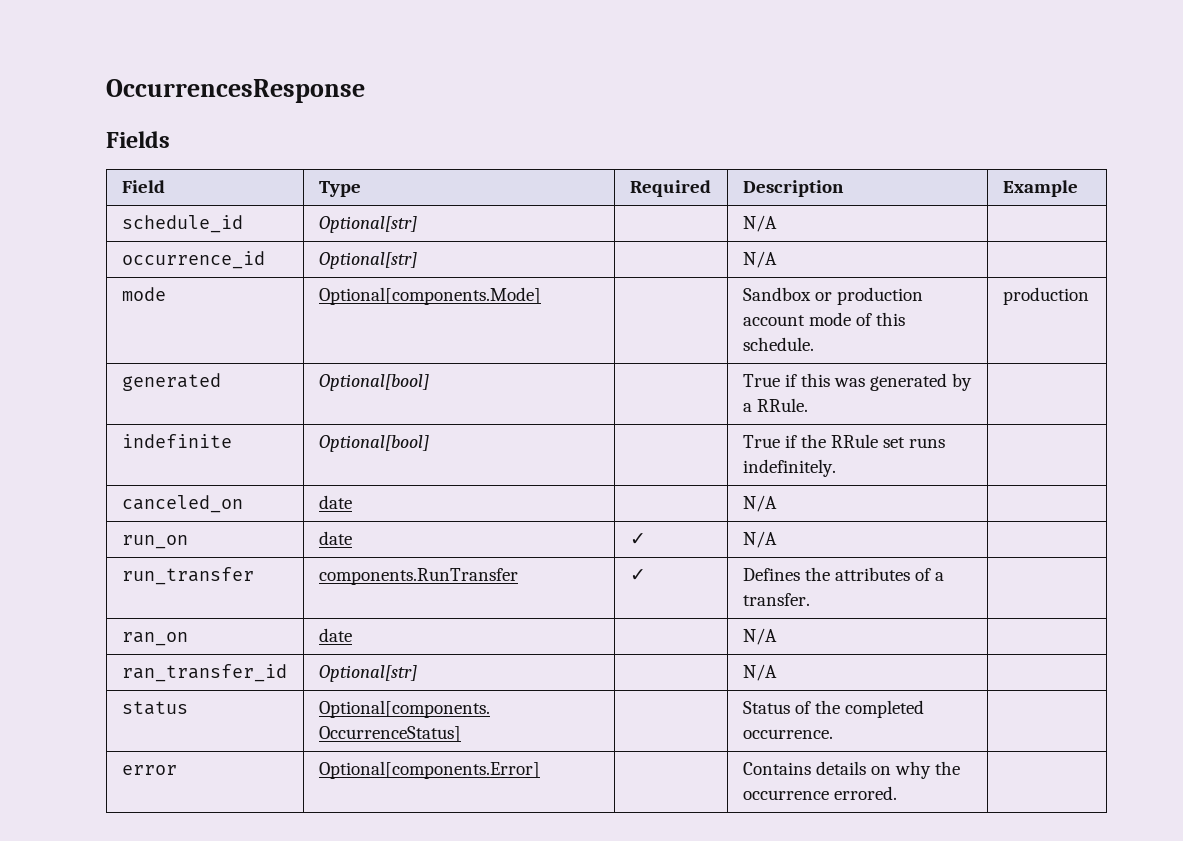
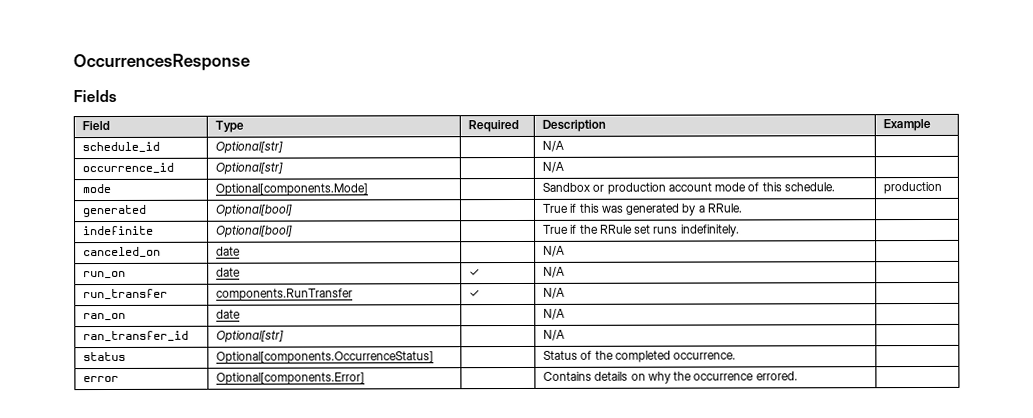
[742,567,944,581] [742,593,810,606] Defines the attributes of a transfer. -> [543,287,566,299] N/A

